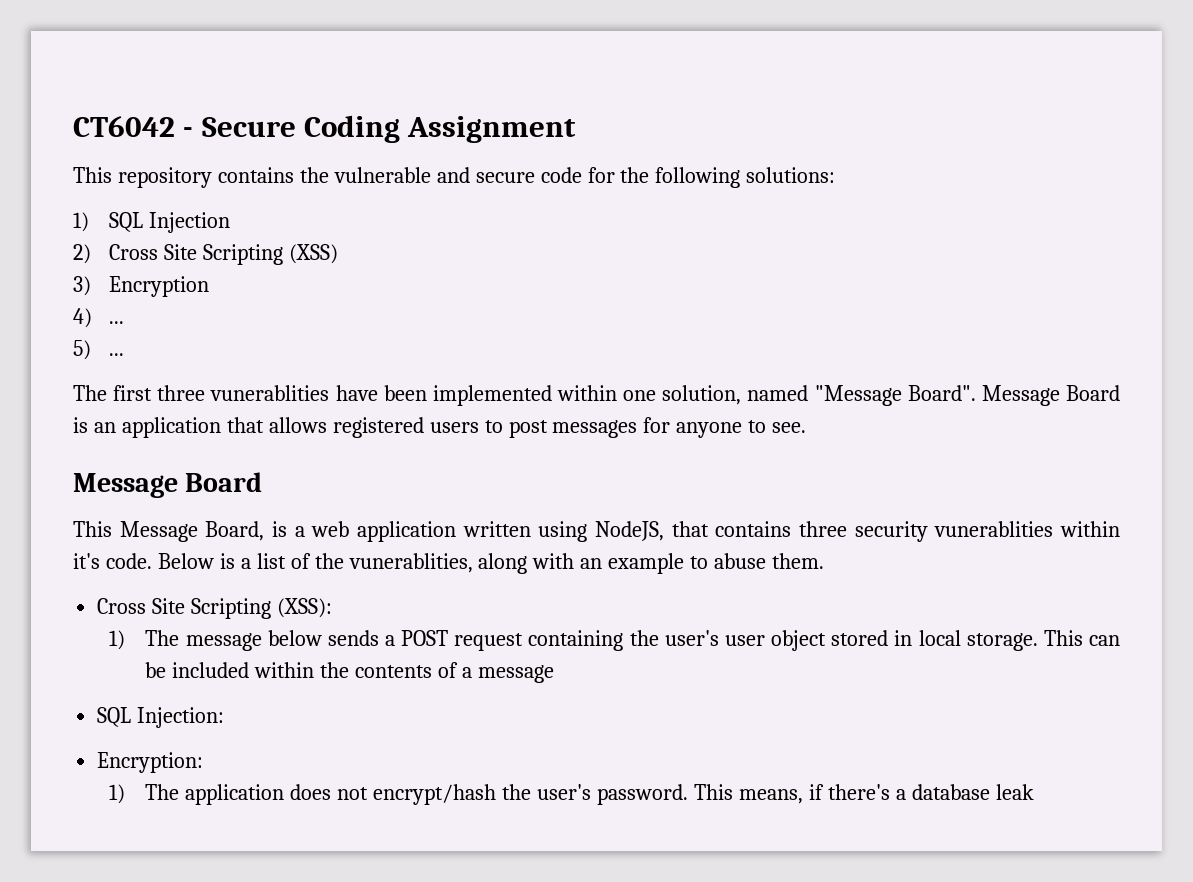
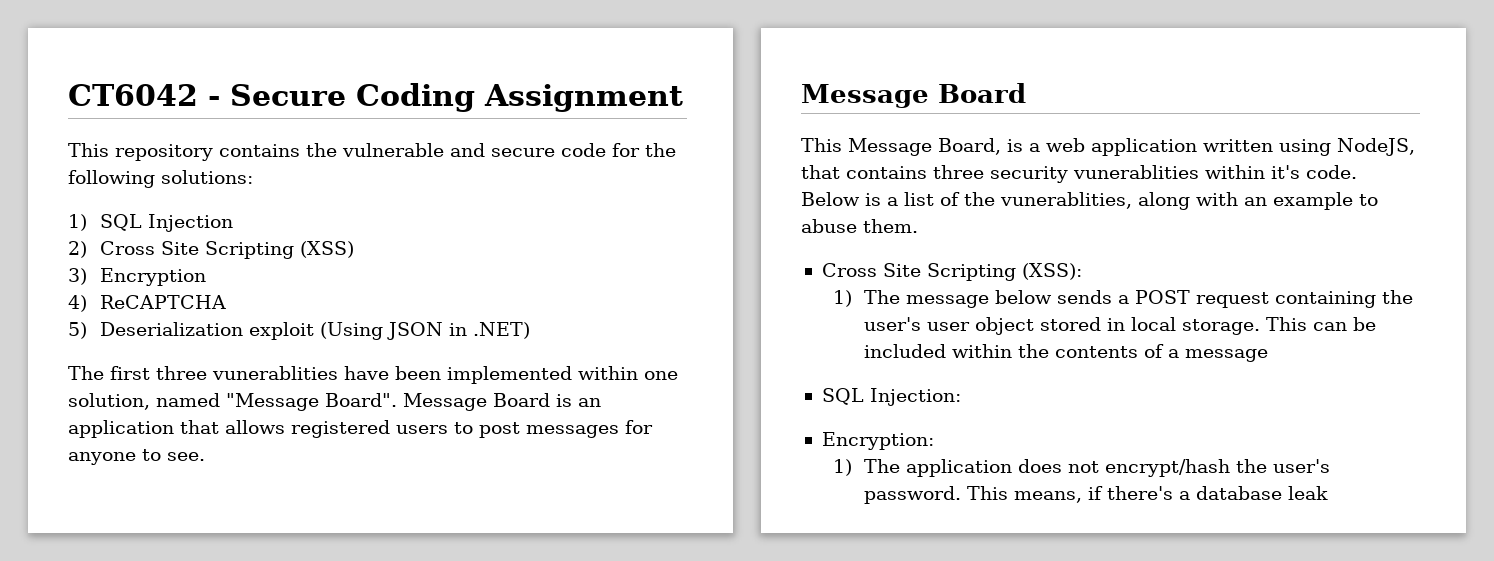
[109,321,125,324] ... -> [99,295,226,309] ReCAPTCHA
[109,353,125,356] ... -> [99,322,530,340] Deserialization exploit (Using JSON in .NET)

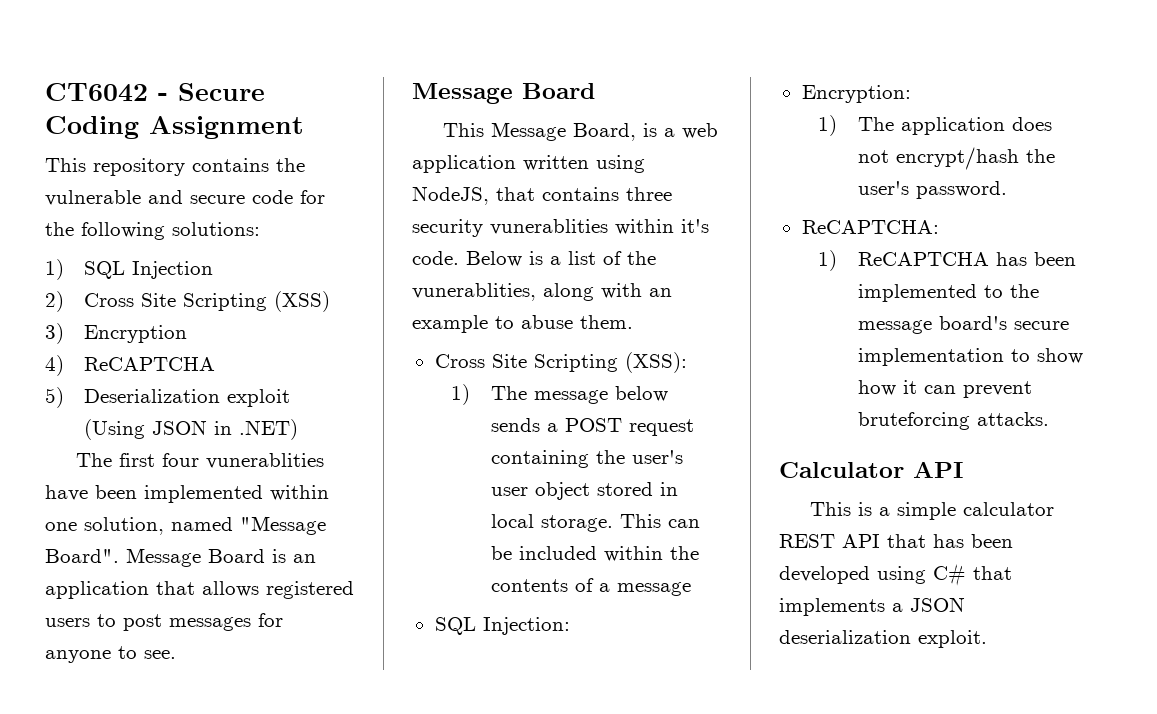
[156,366,207,380] three -> [161,453,199,467] four
[967,486,1329,503] This means, if there's a database leak -> [801,220,939,234] [818,250,1076,271] [857,284,1039,302] [857,316,1069,334] [857,348,1083,366] [857,380,1032,398] [857,412,1049,430] [779,461,963,478] [809,502,1054,520] [779,534,1013,548] [779,563,1012,586] [779,597,965,616] [779,630,987,648] // ReCAPTCHA: // 1) ReCAPTCHA has been implemented to the message board's secure implementation to show how it can prevent bruteforcing attacks. // Calculator API // This is a simple calculator REST API that has been developed using C# that implements a JSON deserialization exploit.

